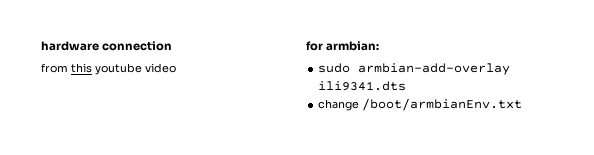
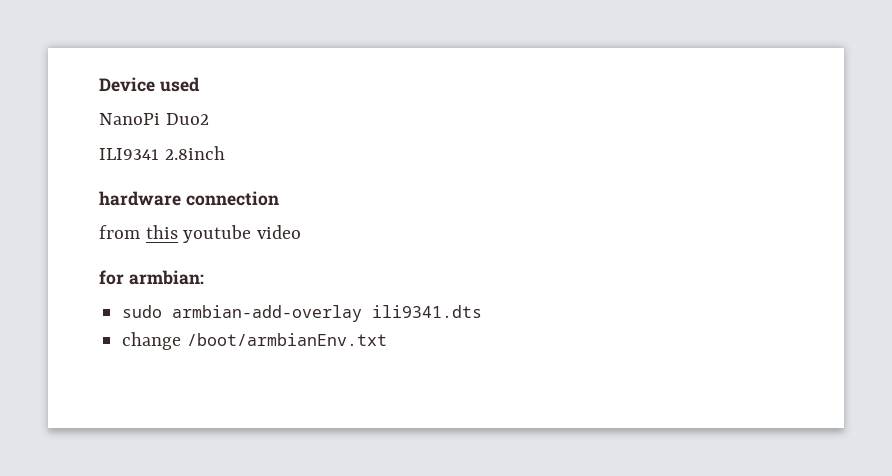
(41, 46) none -> [99,77,200,92] [99,113,209,125] [99,146,225,160] Device used // NanoPi Duo2 // ILI9341 2.8inch //

